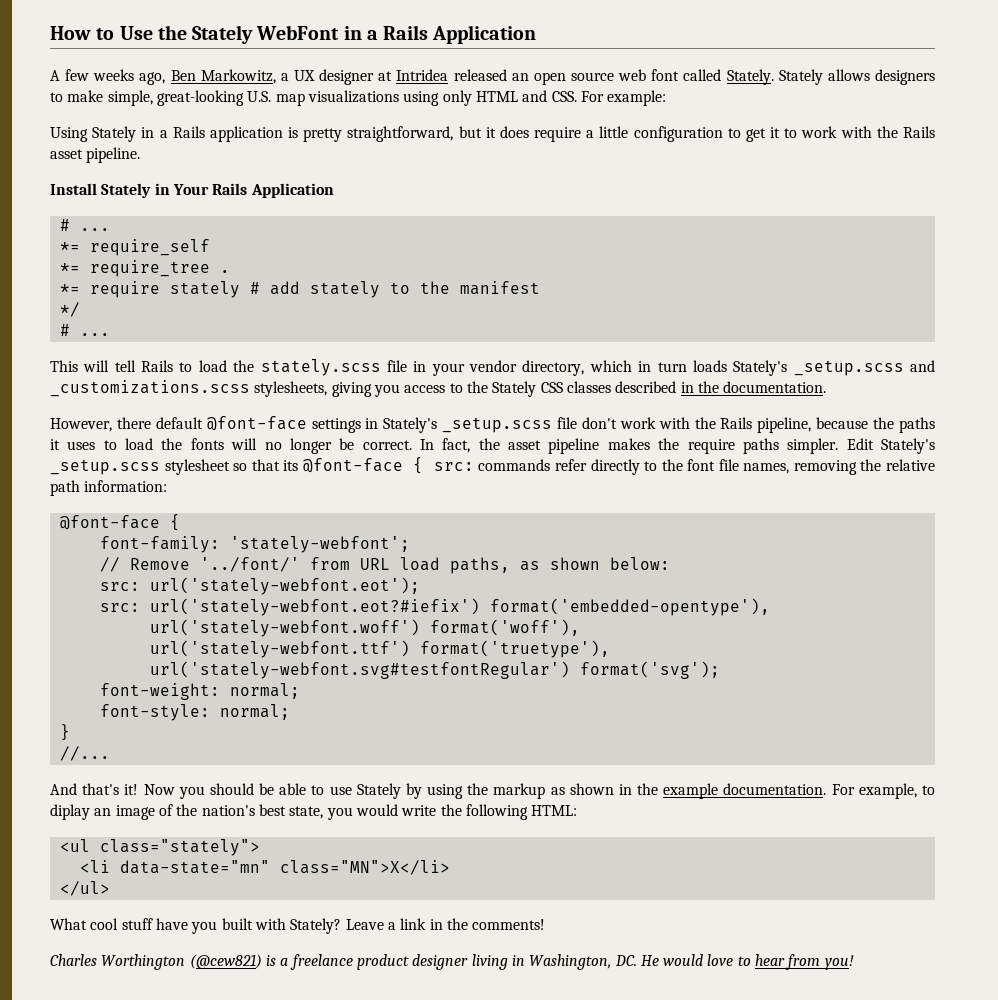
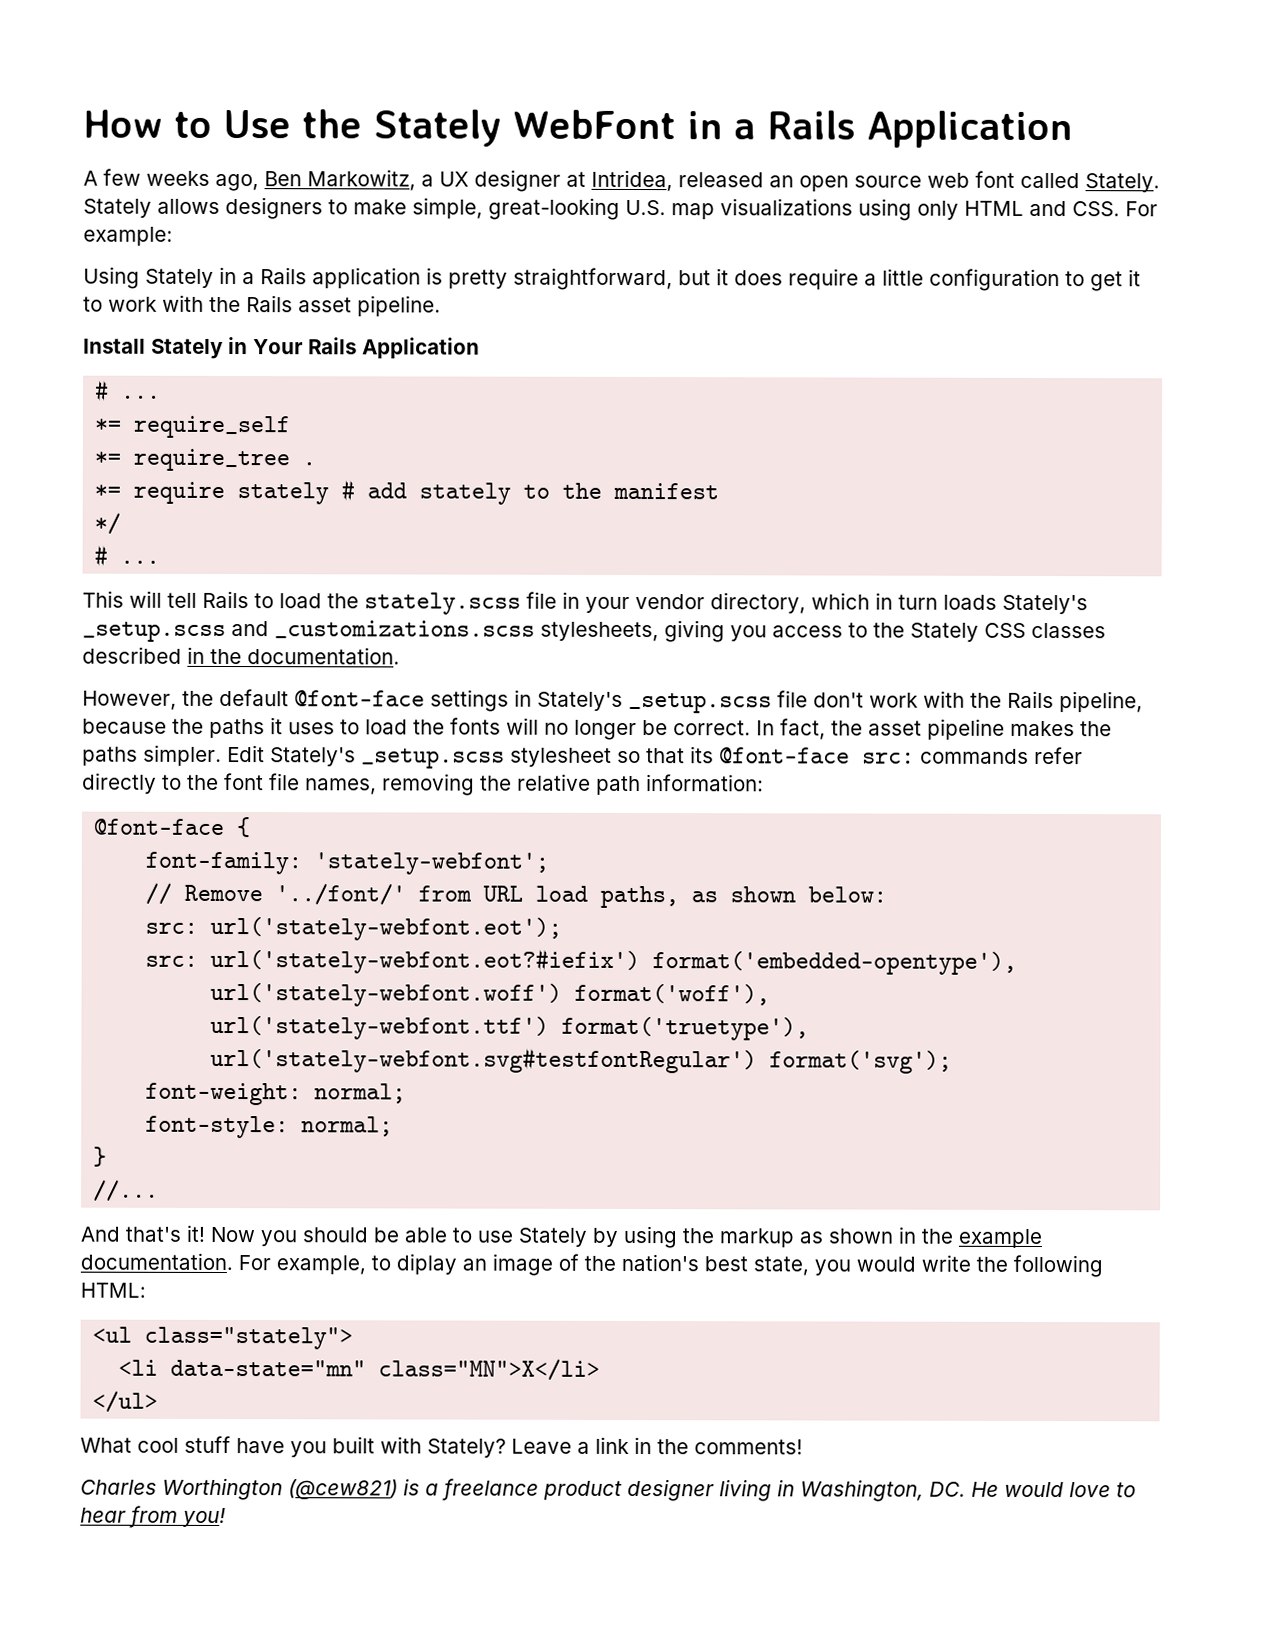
[396,69,449,81] Intridea -> [591,169,673,192] Intridea,
[116,417,151,429] there -> [182,690,214,706] the
[687,439,735,454] require -> (1112, 729) none
[413,457,424,474] { -> (850, 755) none

